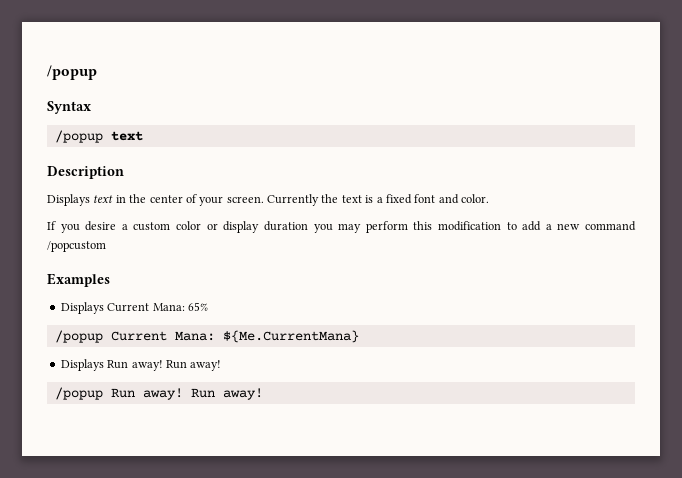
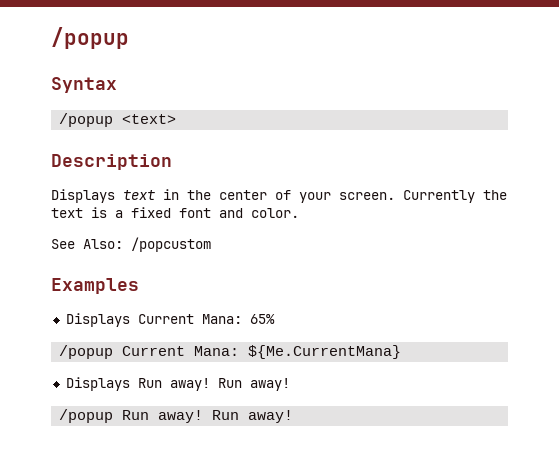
[110,131,143,141] text -> [122,114,177,124] <text>
[47,221,636,233] If you desire a custom color or display duration you may perform this modification to add a new command -> [51,239,123,249] See Also:

